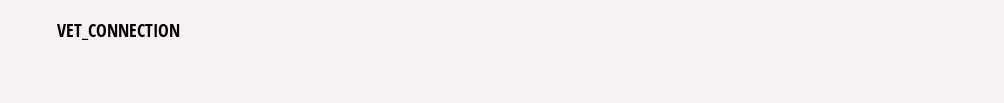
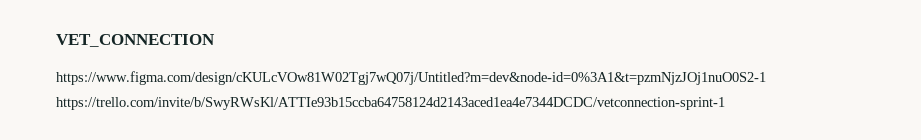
(180, 32) none -> [56,71,766,85] [56,97,725,110] // https://www.figma.com/design/cKULcVOw81W02Tgj7wQ07j/Untitled?m=dev&node-id=0%3A1&t=pzmNjzJOj1nuO0S2-1 https://trello.com/invite/b/SwyRWsKl/ATTIe93b15ccba64758124d2143aced1ea4e7344DCDC/vetconnection-sprint-1

